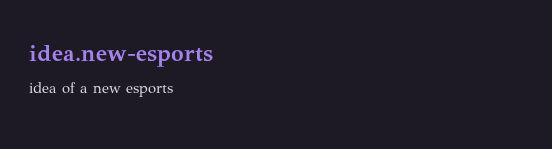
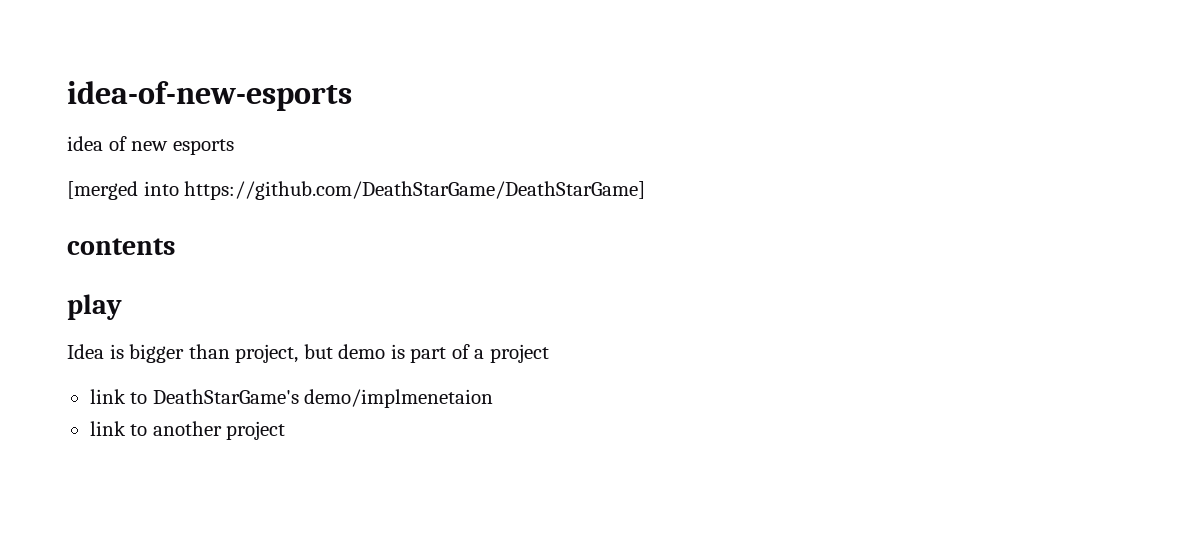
[29,45,213,67] idea.new-esports -> [67,81,352,111] idea-of-new-esports
[80,86,88,93] a -> (127, 143) none
(173, 91) none -> [67,181,646,200] [67,238,175,255] [67,294,122,320] [67,344,549,363] [89,389,494,408] [89,421,286,440] // [merged into https://github.com/DeathStarGame/DeathStarGame] // contents // play // Idea is bigger than project, but demo is part of a project // link to DeathStarGame's demo/implmenetaion // link to another project

